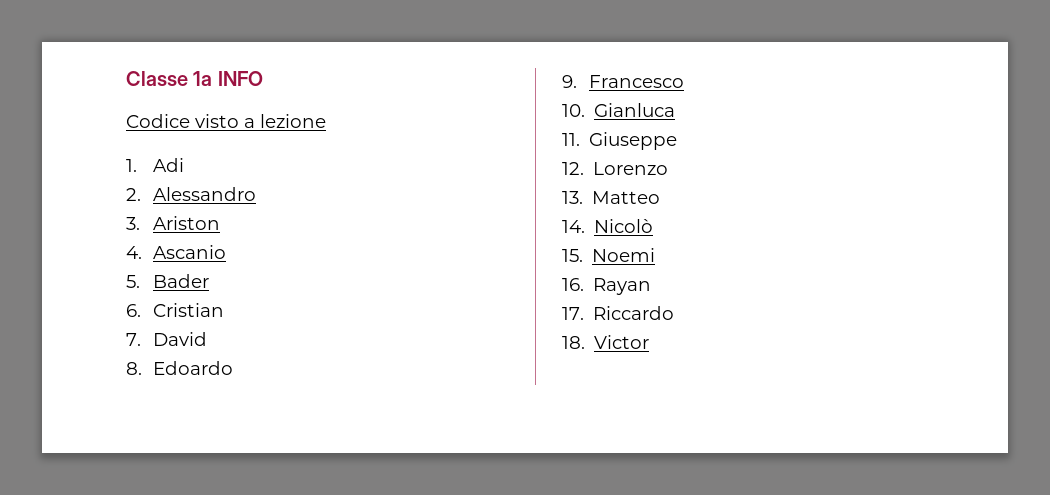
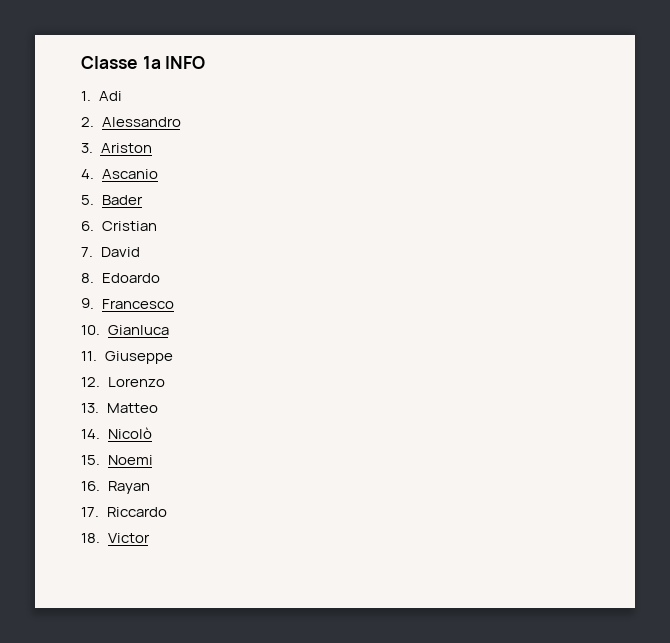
[126,114,326,128] // Codice visto a lezione -> (206, 62) none

